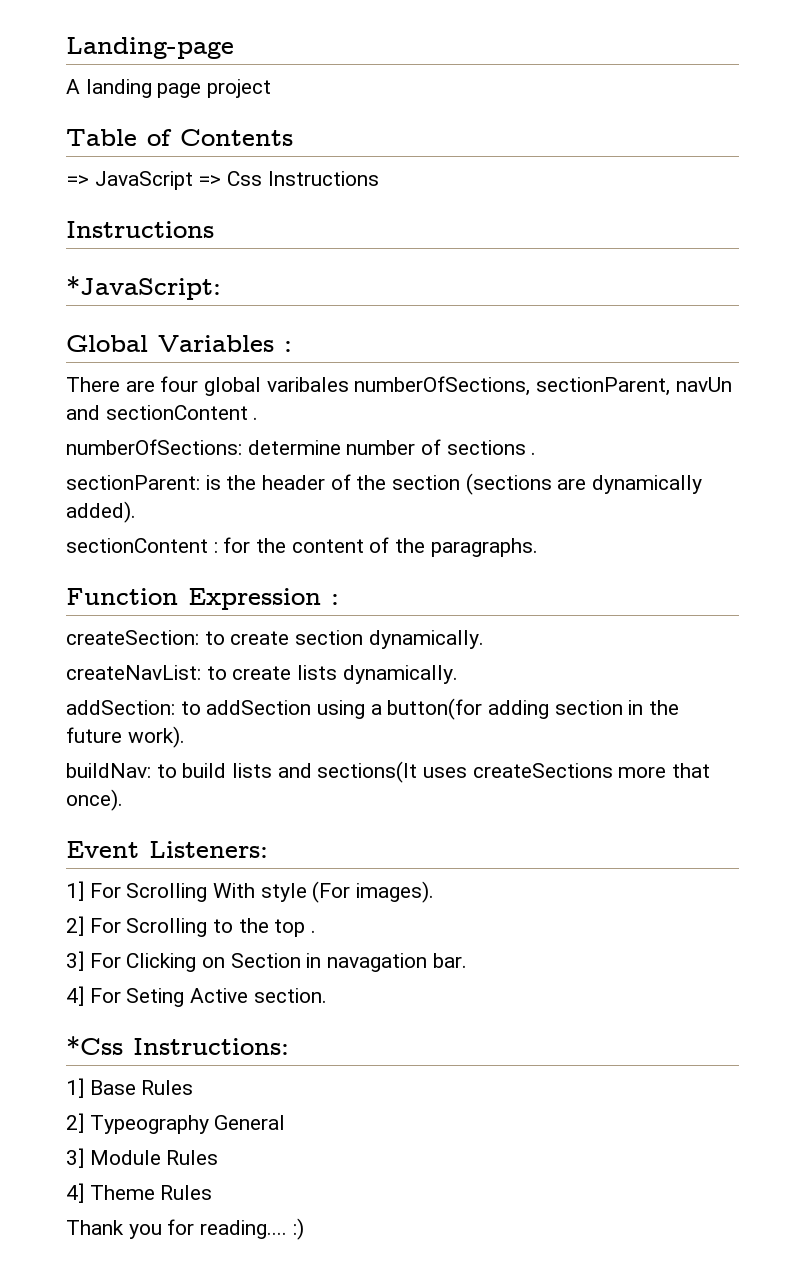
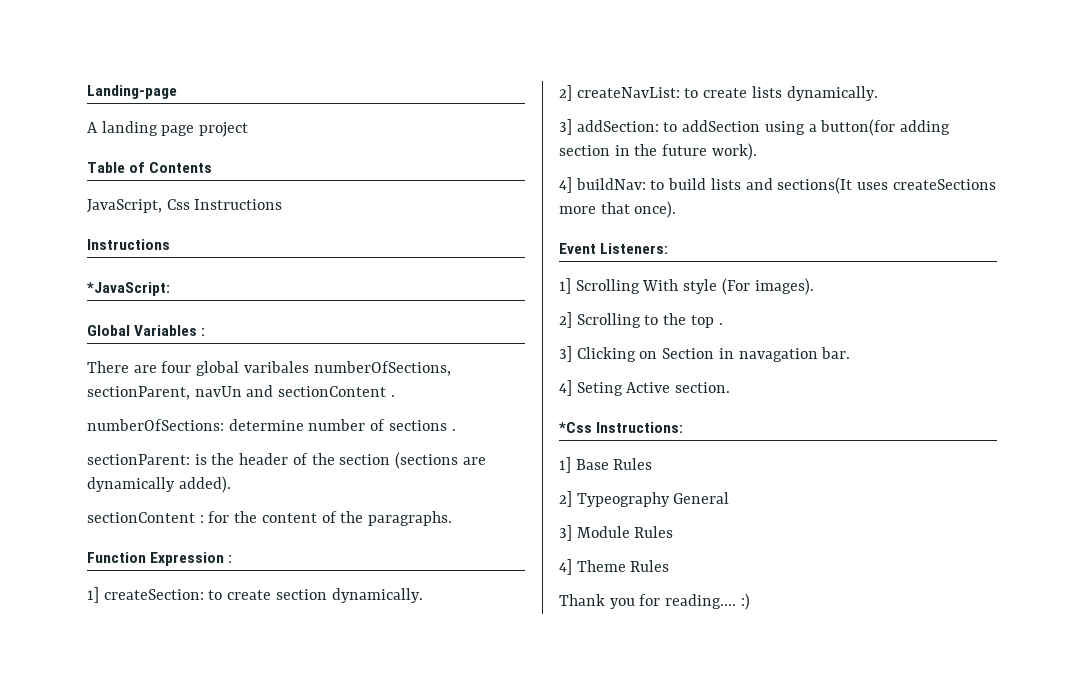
[66,171,222,190] => JavaScript => -> [87,199,162,213] JavaScript,
(339, 599) none -> [87,587,99,603] 1]
(484, 639) none -> [559,85,572,101] 2]
(458, 674) none -> [559,119,572,135] 3]
(185, 737) none -> [559,177,572,193] 4]
[89,883,121,898] For -> (571, 286) none
[89,918,121,933] For -> (572, 320) none
[89,953,121,968] For -> (572, 354) none
[89,988,121,1003] For -> (572, 388) none

